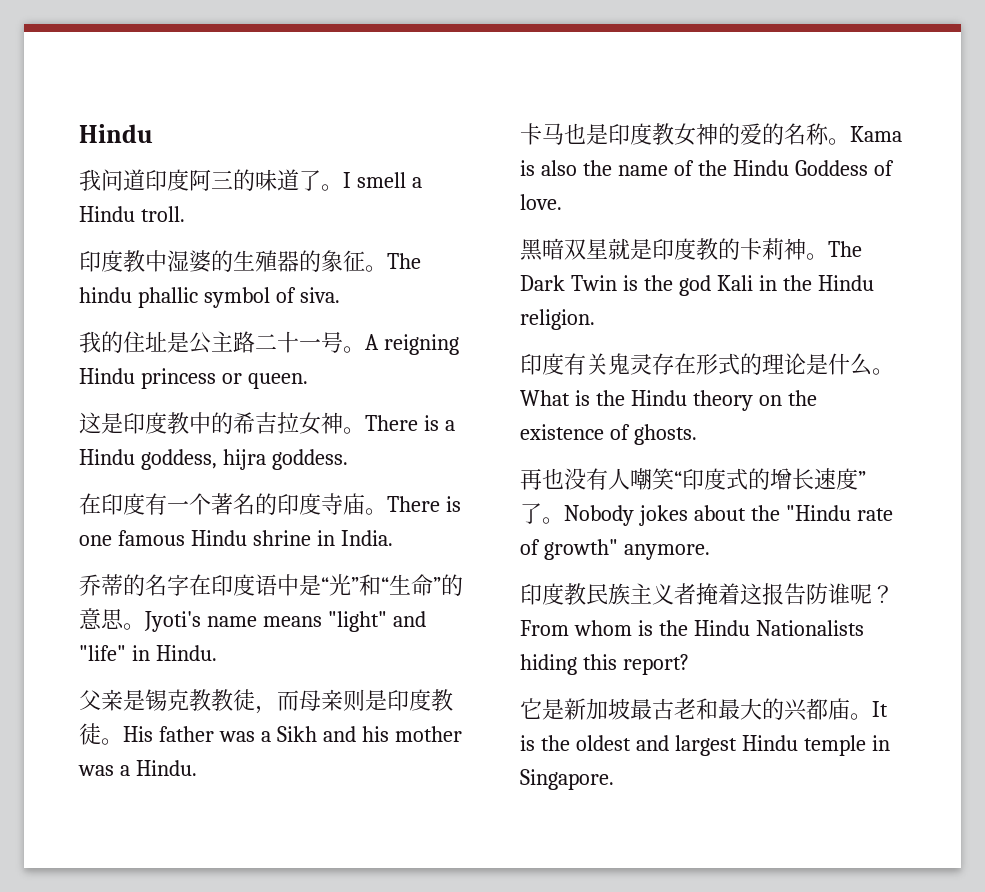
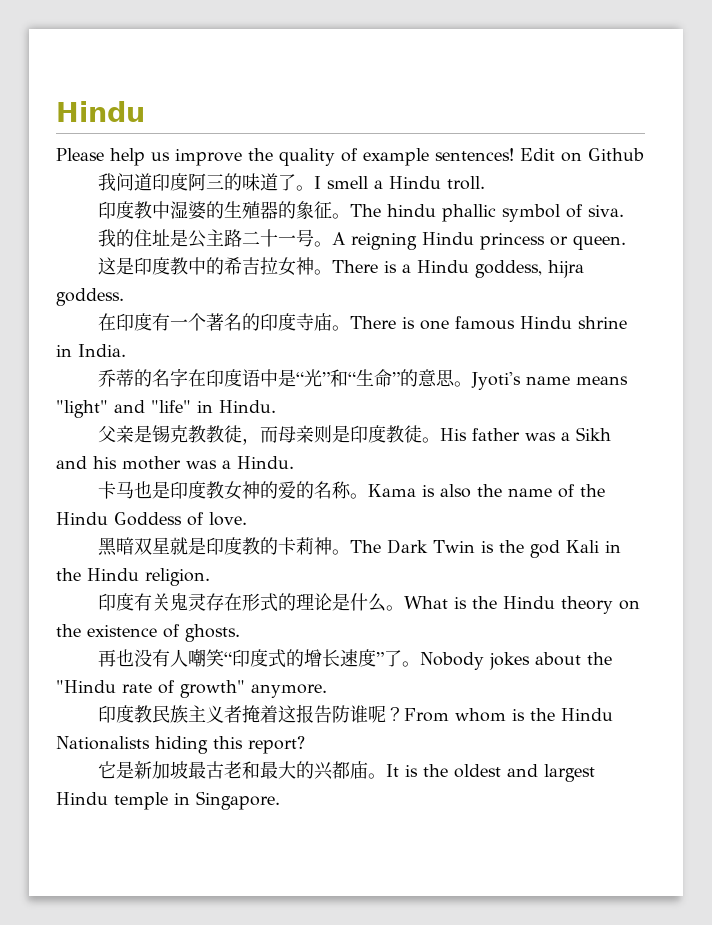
[79,124,153,143] Hindu -> [56,101,145,122] [56,148,644,166] Hindu // Please help us improve the quality of example sentences! Edit on Github

